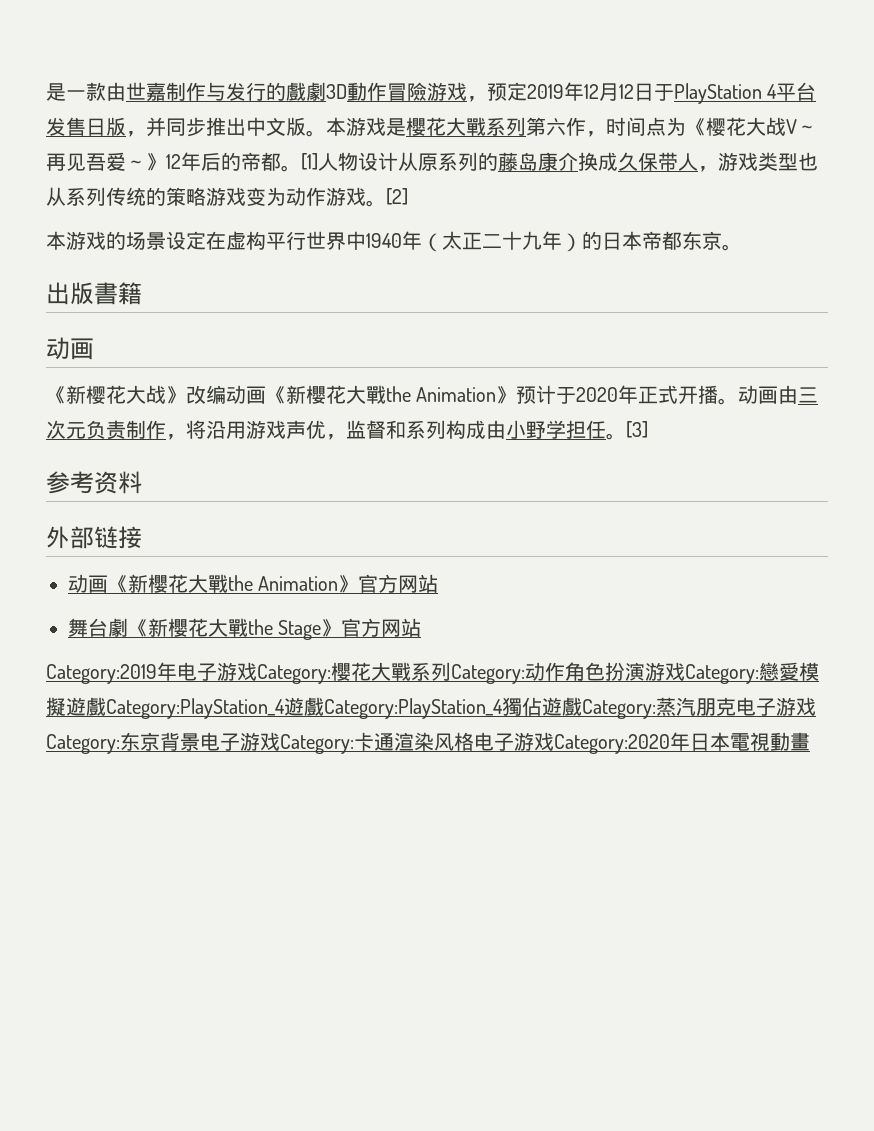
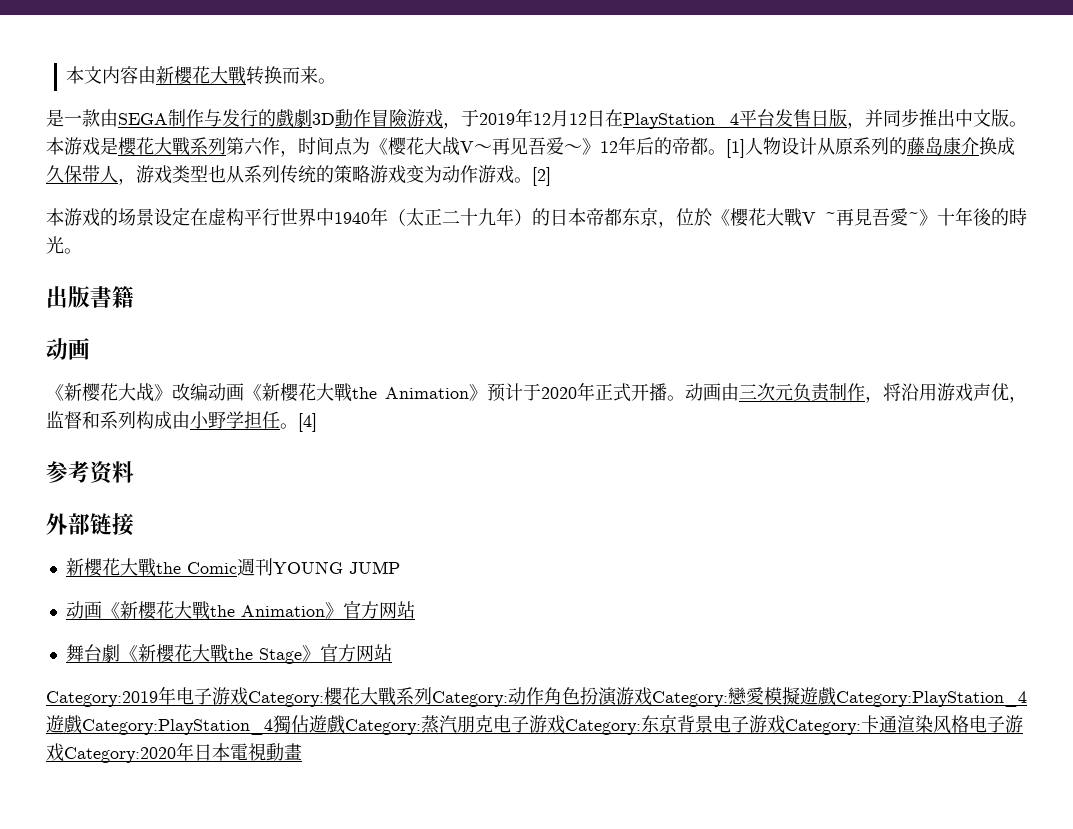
(46, 92) none -> [66,66,337,85] 本文内容由新櫻花大戰转换而来。 //
[126,82,166,101] 世嘉 -> [118,113,168,125] SEGA
[487,82,527,101] 预定 -> [461,109,479,127] 于
[654,84,674,101] 于 -> [605,109,623,127] 在
(722, 240) none -> [658,207,1027,228] [46,236,64,254] ，位於《櫻花大戰V ~再見吾愛~》十年後的時光
[626,421,648,438] [3] -> [298,413,317,432] [4]
(142, 537) none -> [65,558,400,577] // 新櫻花大戰the Comic週刊YOUNG JUMP

